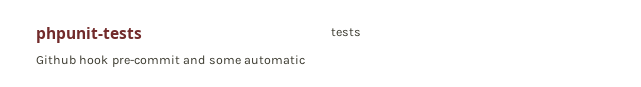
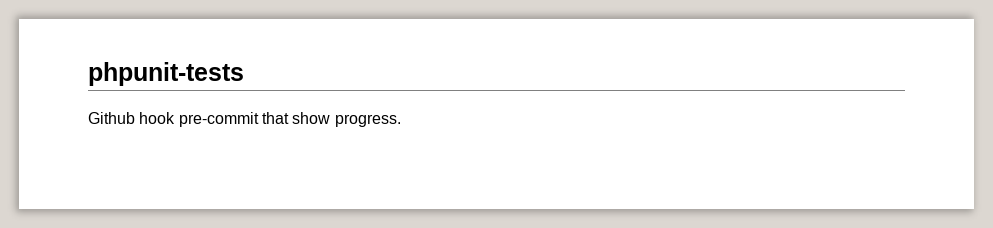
[183,55,305,65] [331,28,361,37] and some automatic tests -> [261,112,401,127] that show progress.

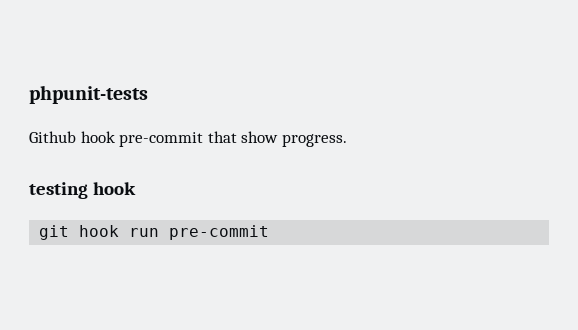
(401, 120) none -> [29,182,136,199] [39,225,270,240] // testing hook // git hook run pre-commit

